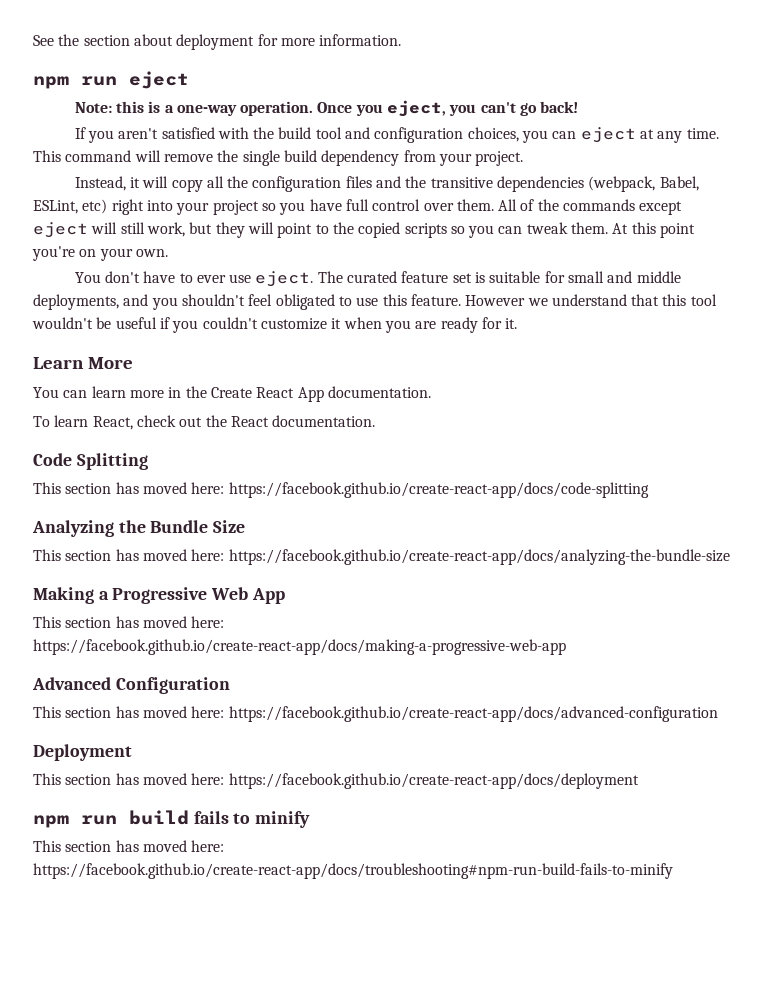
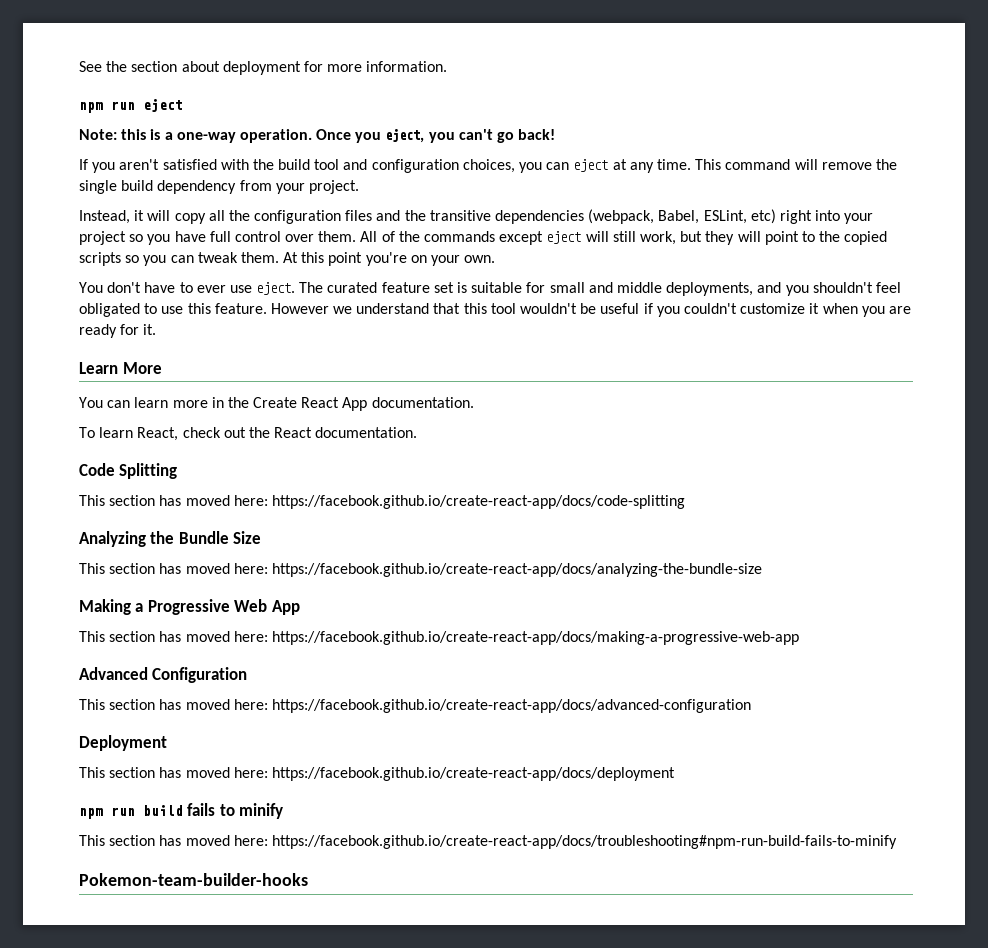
(673, 871) none -> [79,873,308,886] // Pokemon-team-builder-hooks

